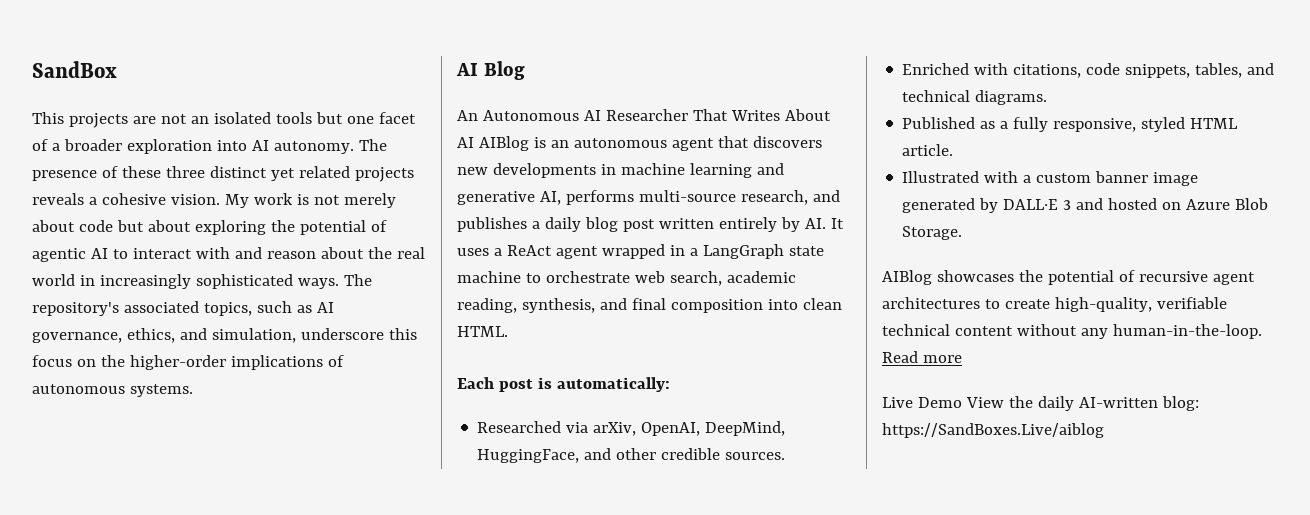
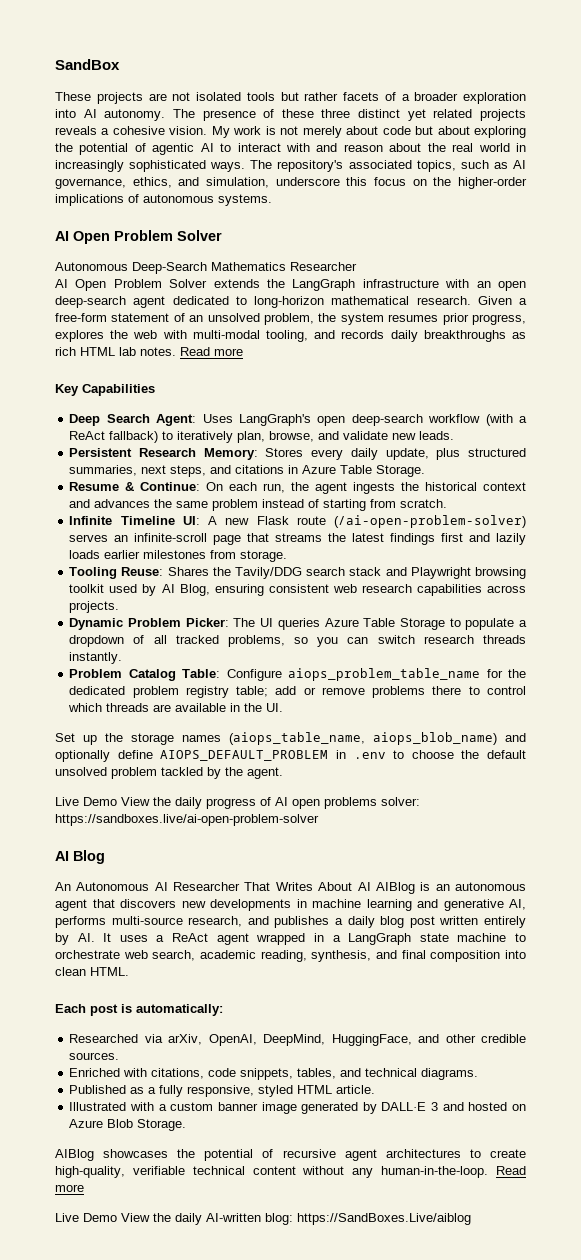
[32,112,64,124] This -> [55,92,91,101] These
[190,116,209,124] an -> (191, 96) none
[346,112,416,124] one facet -> [304,92,379,101] rather facets
(193, 390) none -> [55,230,222,244] [55,262,357,274] [55,279,526,291] [55,296,527,308] [55,313,526,325] [55,330,526,342] [55,347,243,356] [55,384,155,396] [69,414,527,426] [69,431,455,443] [69,448,526,460] [69,465,426,477] [69,482,527,494] [69,499,448,511] [69,515,526,528] [69,533,527,545] [69,550,288,562] [69,567,526,579] [69,584,526,596] [69,601,120,613] [69,618,527,630] [69,635,526,647] [69,652,123,664] [69,668,526,681] [69,686,526,698] [68,703,284,712] [55,732,526,745] [55,750,526,762] [55,767,283,779] [55,797,420,809] [55,814,319,826] // AI Open Problem Solver // Autonomous Deep-Search Mathematics Researcher // AI Open Problem Solver extends the LangGraph infrastructure with an open deep-search agent dedicated to long-horizon mathematical research. Given a free-form statement of an unsolved problem, the system resumes prior progress, explores the web with multi-modal tooling, and records daily breakthroughs as rich HTML lab notes. Read more // Key Capabilities // Deep Search Agent: Uses LangGraph's open deep-search workflow (with a ReAct fallback) to iteratively plan, browse, and validate new leads. // Persistent Research Memory: Stores every daily update, plus structured summaries, next steps, and citations in Azure Table Storage. // Resume & Continue: On each run, the agent ingests the historical context and advances the same problem instead of starting from scratch. // Infinite Timeline UI: A new Flask route (/ai-open-problem-solver) serves an infinite-scroll page that streams the latest findings first and lazily loads earlier milestones from storage. // Tooling Reuse: Shares the Tavily/DDG search stack and Playwright browsing toolkit used by AI Blog, ensuring consistent web research capabilities across projects. // Dynamic Problem Picker: The UI queries Azure Table Storage to populate a dropdown of all tracked problems, so you can switch research threads instantly. // Problem Catalog Table: Configure aiops_problem_table_name for the dedicated problem registry table; add or remove problems there to control which threads are available in the UI. // Set up the storage names (aiops_table_name, aiops_blob_name) and optionally define AIOPS_DEFAULT_PROBLEM in .env to choose the default unsolved problem tackled by the agent. // Live Demo View the daily progress of AI open problems solver: https://sandboxes.live/ai-open-problem-solver

